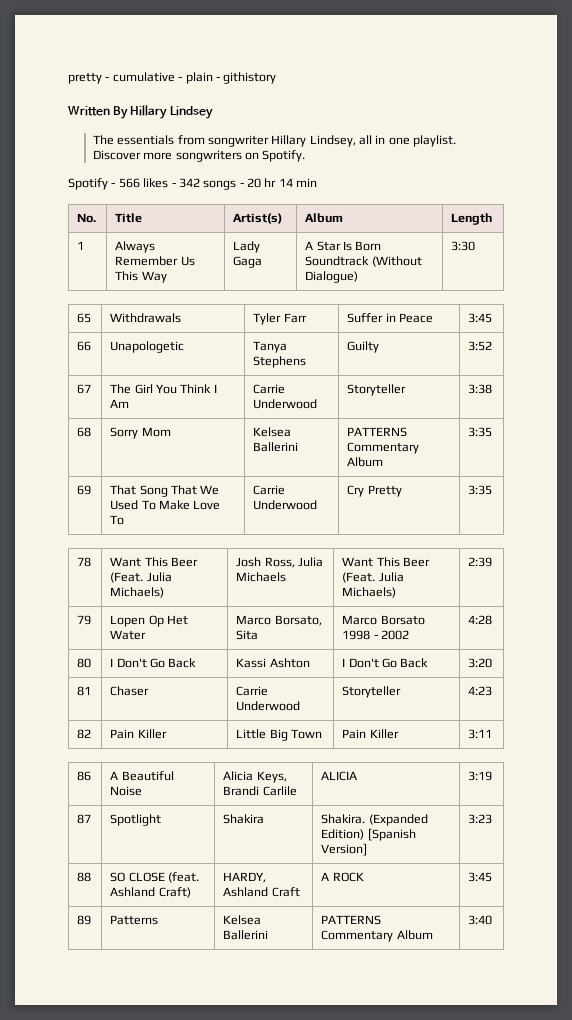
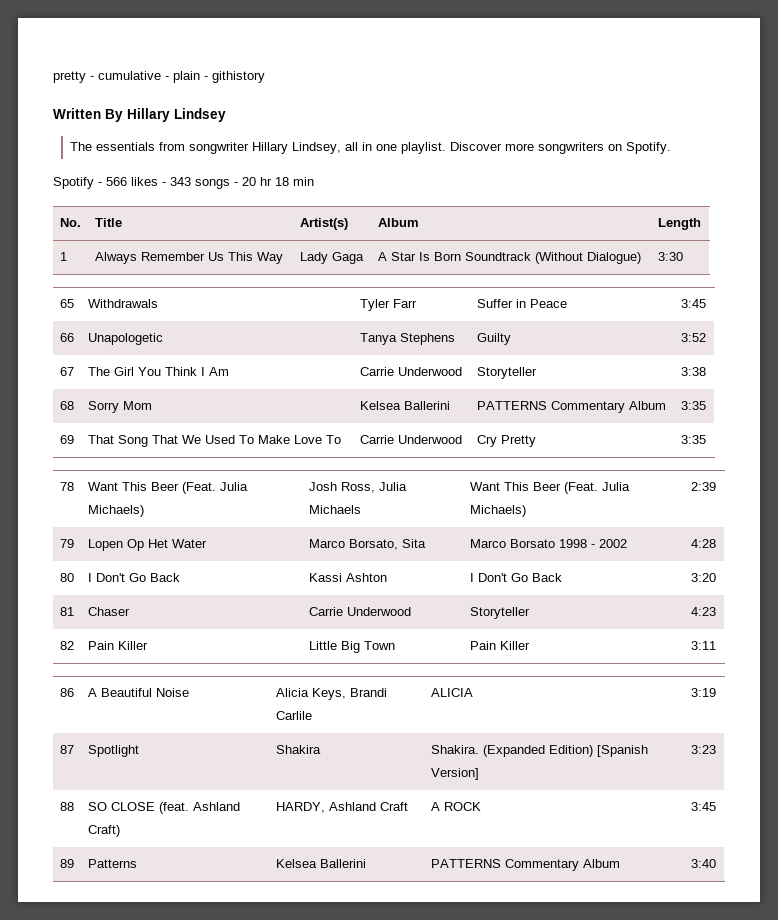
[178,178,200,188] 342 -> [170,177,191,186] 343
[278,178,293,187] 14 -> [275,177,289,186] 18

